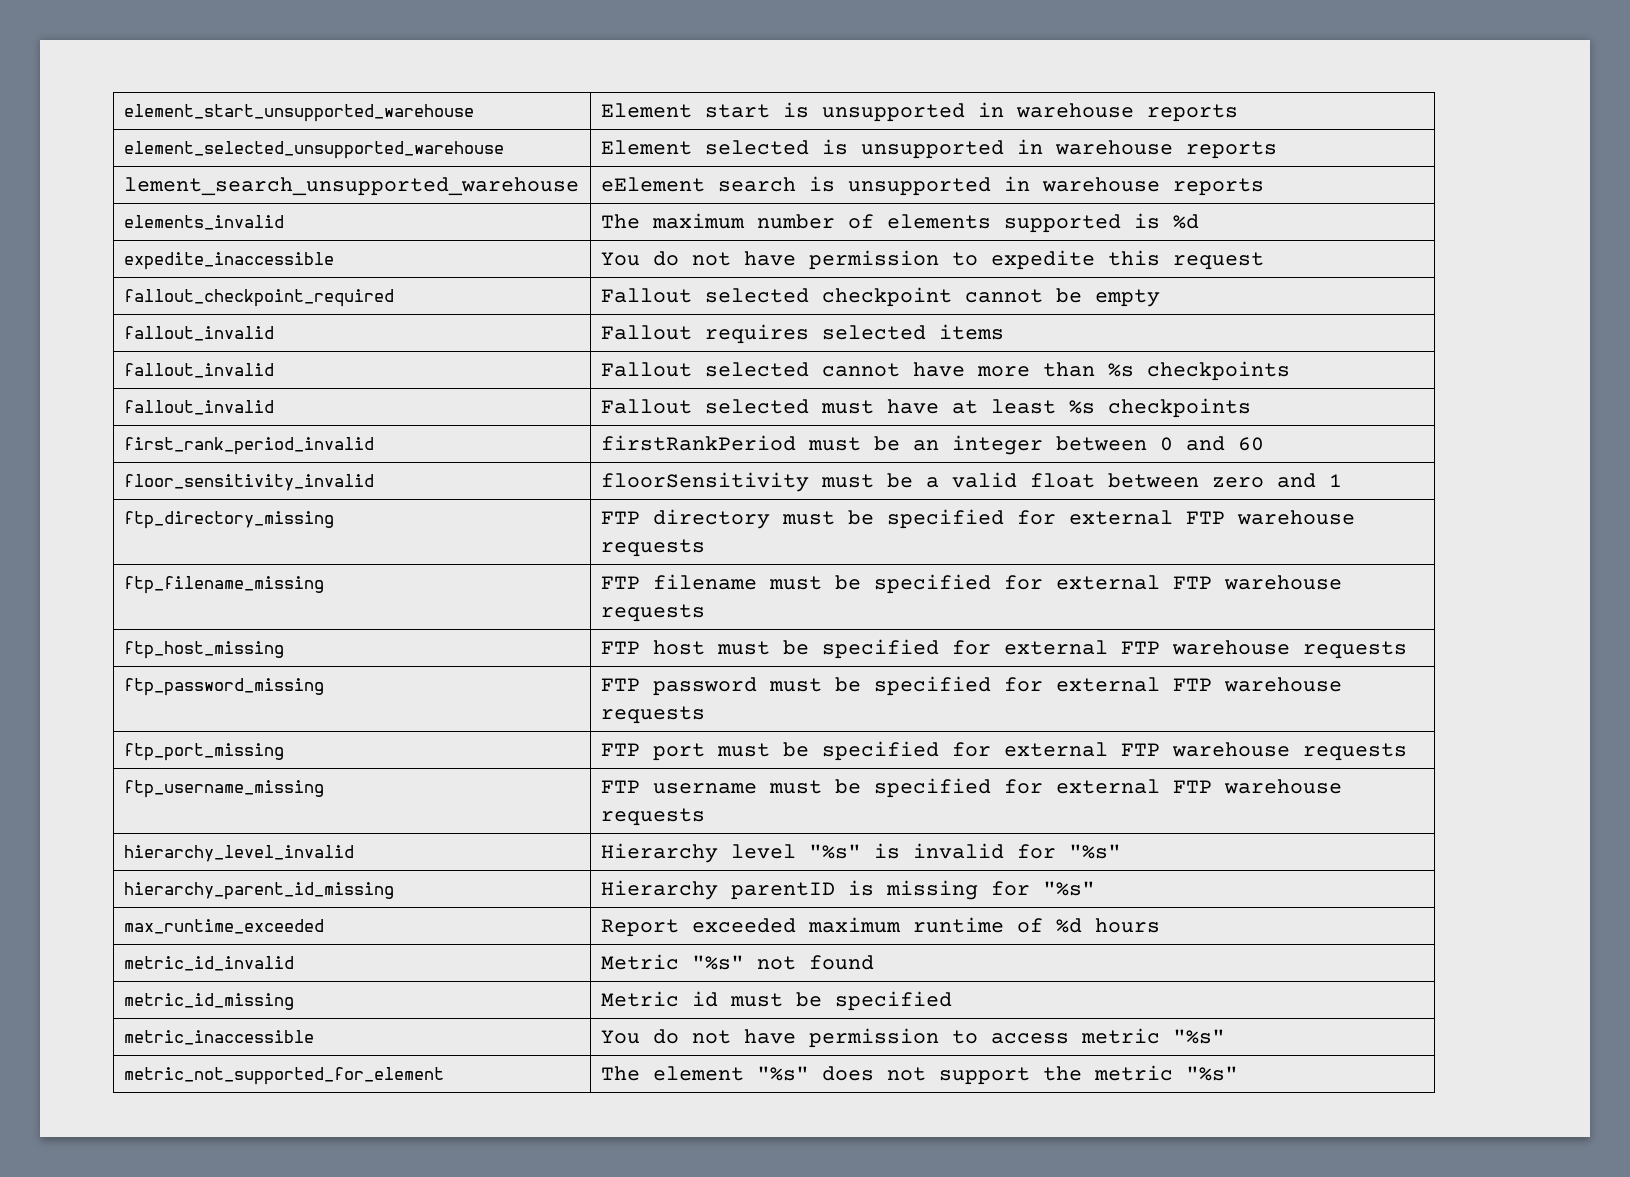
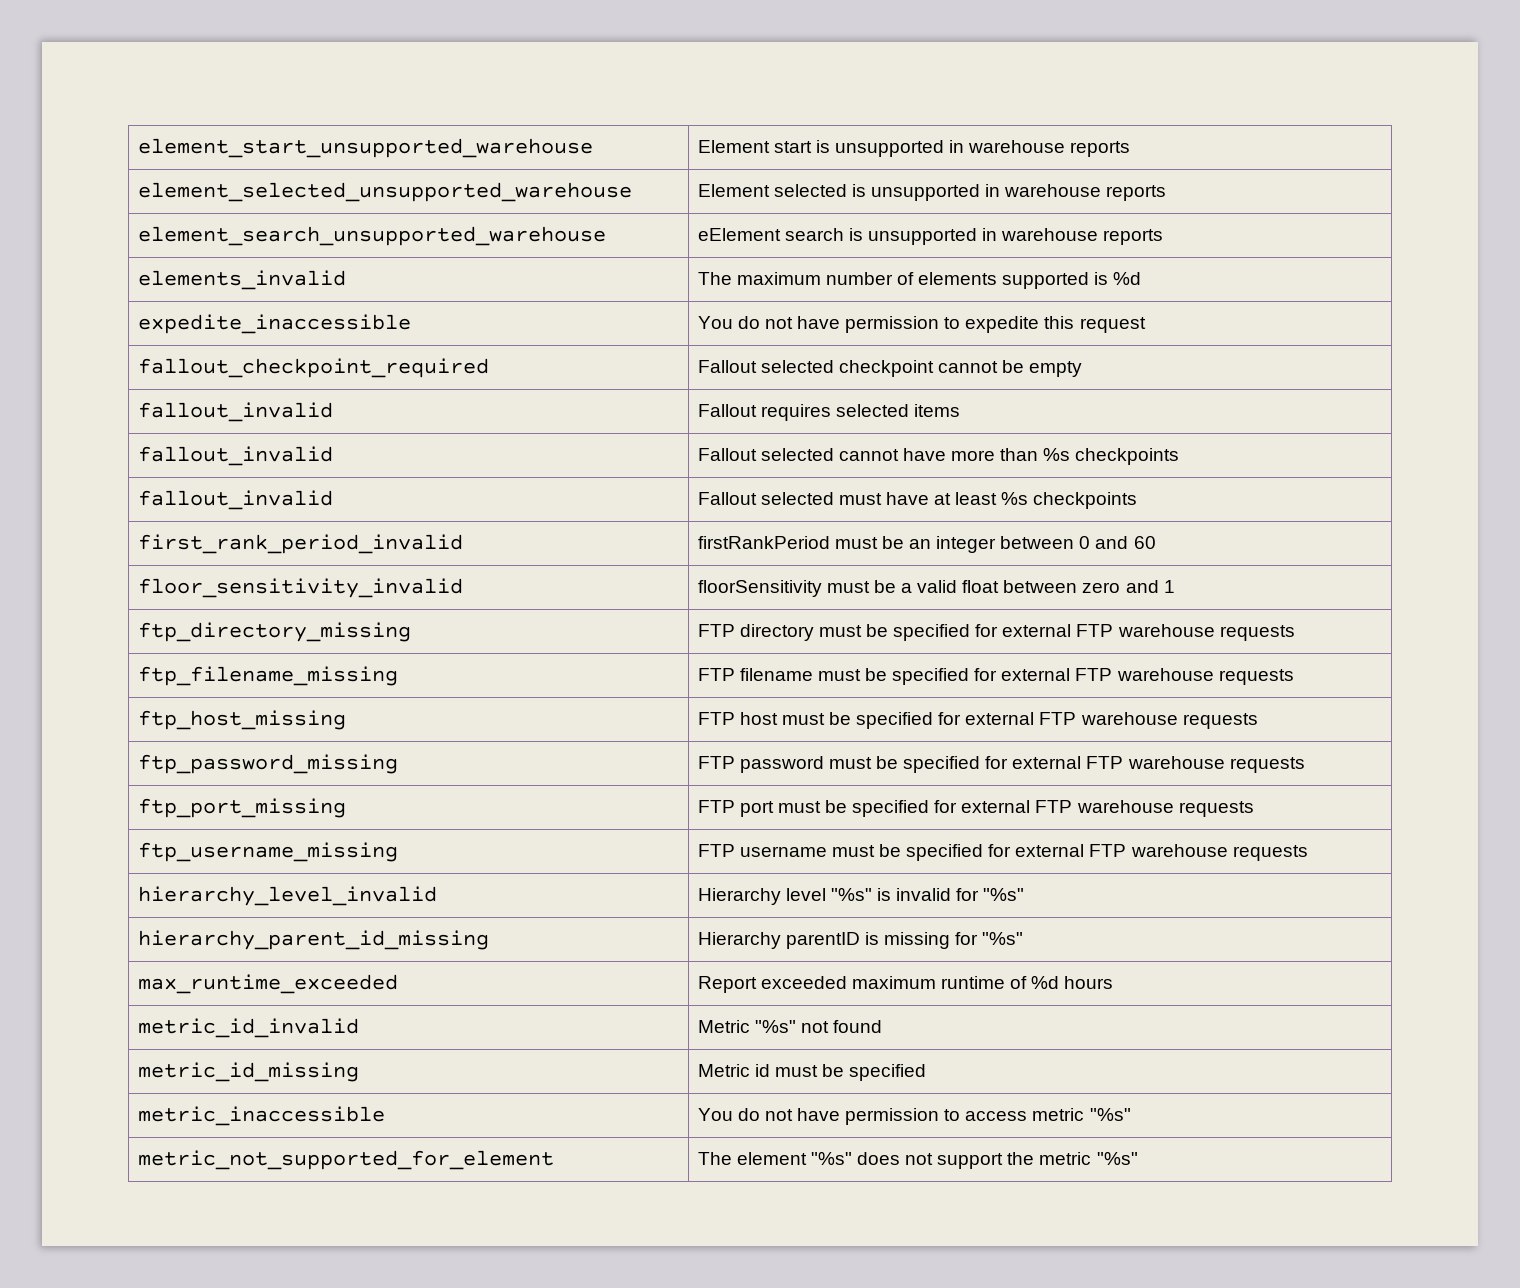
[123,177,579,196] lement_search_unsupported_warehouse -> [137,226,606,246] element_search_unsupported_warehouse

